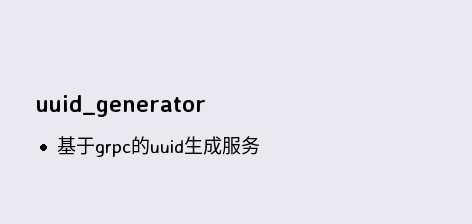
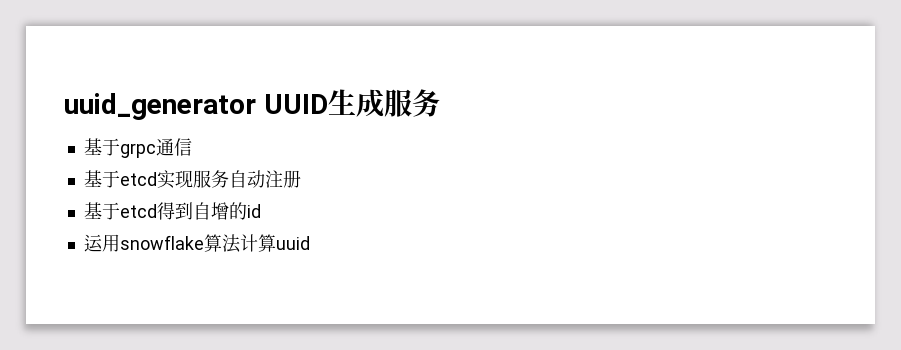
(206, 106) none -> [263,89,440,117] UUID生成服务
[130,136,260,155] 的uuid生成服务 -> [155,138,192,156] [83,170,301,189] [83,202,261,220] [83,234,310,253] 通信 // 基于etcd实现服务自动注册 // 基于etcd得到自增的id // 运用snowflake算法计算uuid

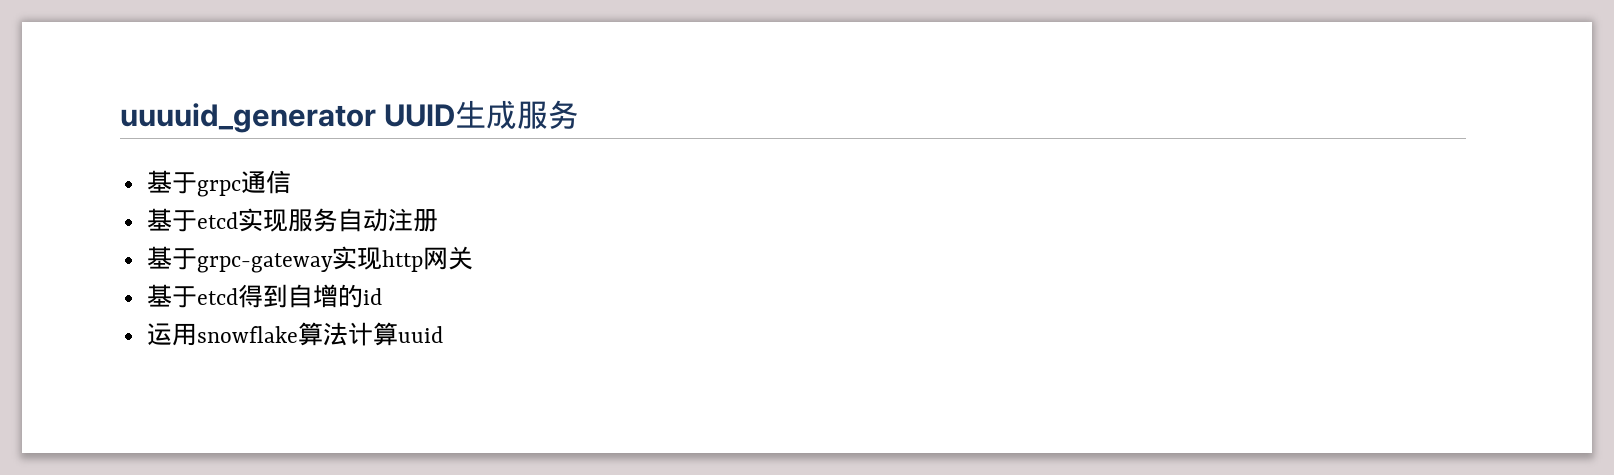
[64,93,256,120] uuid_generator -> [120,103,376,133] uuuuid_generator
(301, 179) none -> [146,246,473,273] // 基于grpc-gateway实现http网关

